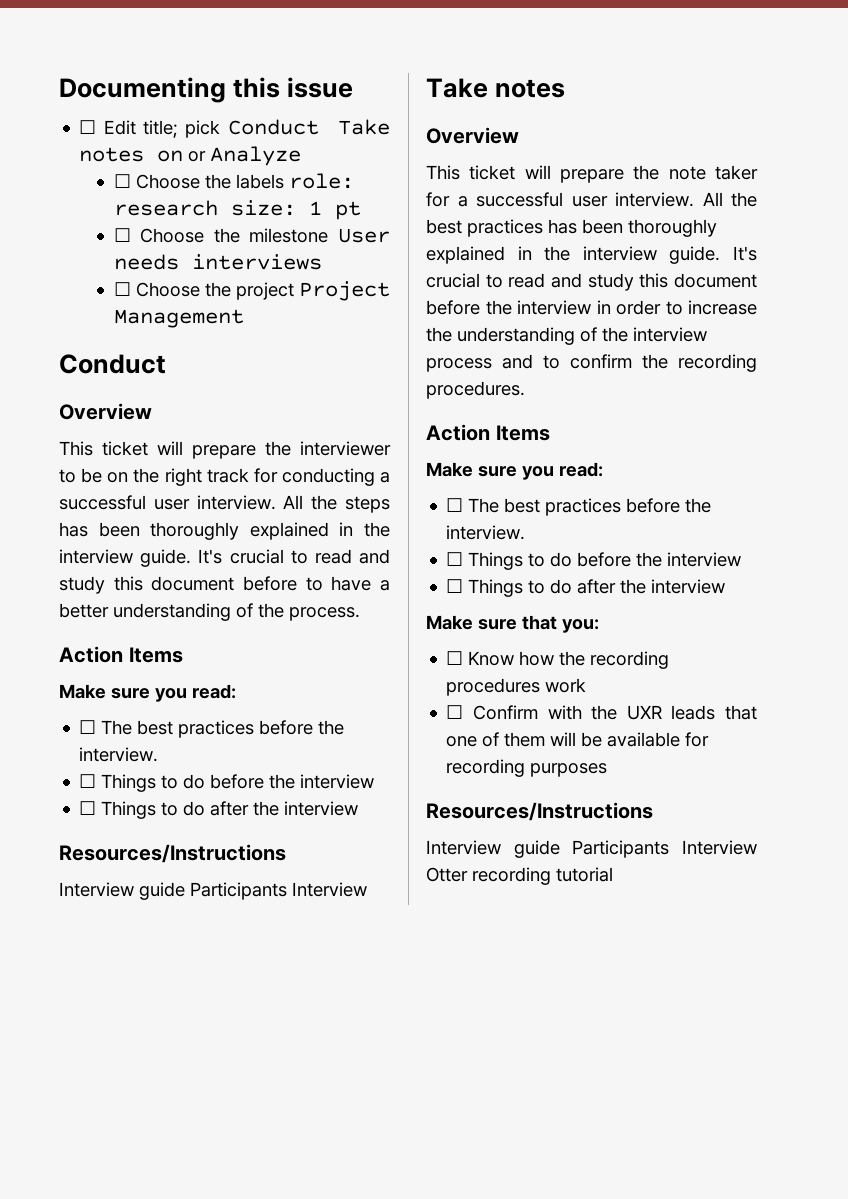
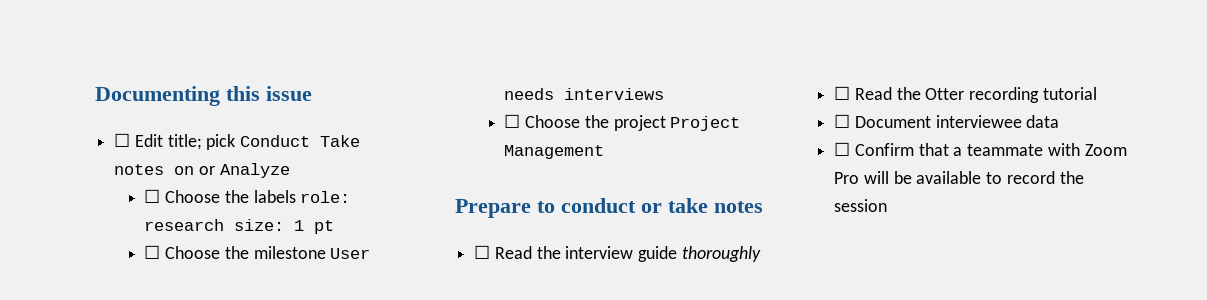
[59,354,166,374] [59,403,152,420] [59,441,391,459] [59,468,390,486] [59,495,391,513] [59,522,390,540] [59,549,390,567] [59,576,390,594] [59,603,360,621] [59,646,183,663] [59,684,236,702] [79,720,345,738] [79,747,159,762] [79,774,375,792] [79,801,359,819] [59,844,286,863] [59,882,367,900] [426,78,566,98] [426,127,519,144] [426,165,758,183] [426,192,757,207] [426,219,717,237] [426,246,757,264] [426,273,757,291] [426,300,757,315] [426,327,707,345] [426,354,757,372] [426,381,525,399] [426,424,550,441] [426,462,603,480] [446,498,712,516] [446,525,526,540] [446,552,742,570] [446,579,726,597] [426,615,599,633] [446,651,670,669] [446,678,587,696] [446,705,757,720] [446,732,710,747] [446,759,608,777] [426,802,653,821] [426,840,757,858] [426,867,613,885] Conduct // Overview // This ticket will prepare the interviewer to be on the right track for conducting a successful user interview. All the steps has been thoroughly explained in the interview guide. It's crucial to read and study this document before to have a better understanding of the process. // Action Items // Make sure you read: // ☐ The best practices before the interview. // ☐ Things to do before the interview // ☐ Things to do after the interview // Resources/Instructions // Interview guide Participants Interview // Take notes // Overview // This ticket will prepare the note taker for a successful user interview. All the best practices has been thoroughly explained in the interview guide. It's crucial to read and study this document before the interview in order to increase the understanding of the interview process and to confirm the recording procedures. // Action Items // Make sure you read: // ☐ The best practices before the interview. // ☐ Things to do before the interview // ☐ Things to do after the interview // Make sure that you: // ☐ Know how the recording procedures work // ☐ Confirm with the UXR leads that one of them will be available for recording purposes // Resources/Instructions // Interview guide Participants Interview Otter recording tutorial -> [455,198,763,218] [474,245,761,262] [834,86,1097,103] [834,114,1060,128] [834,142,1127,156] [834,171,1084,184] [834,199,888,212] Prepare to conduct or take notes // ☐ Read the interview guide thoroughly // ☐ Read the Otter recording tutorial // ☐ Document interviewee data // ☐ Confirm that a teammate with Zoom Pro will be available to record the session

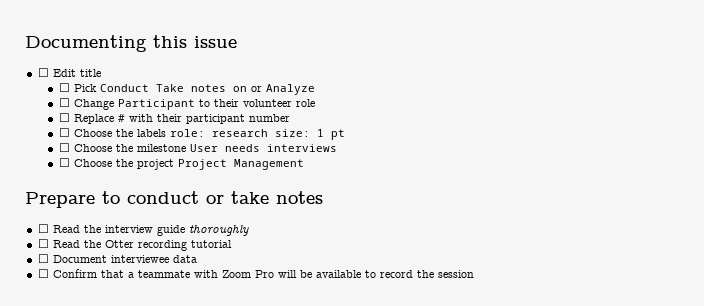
[167,134,236,150] title; pick -> [79,69,101,77] [58,83,97,92] title // ☐ Pick
(290, 170) none -> [58,98,315,110] [58,113,290,124] // ☐ Change Participant to their volunteer role // ☐ Replace # with their participant number

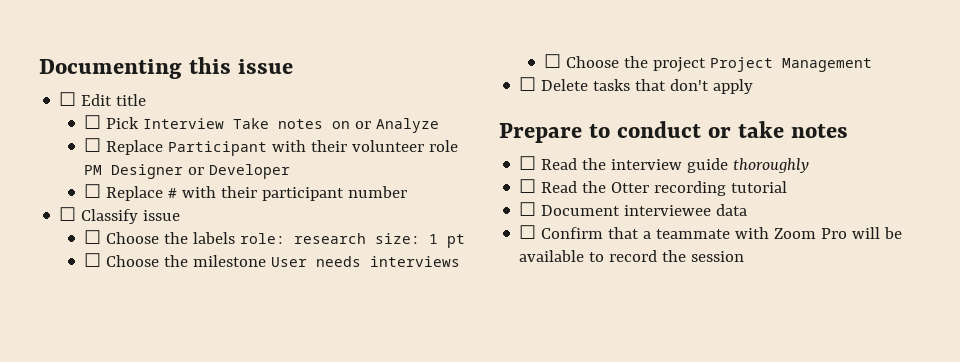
[99,84,149,92] Conduct -> [143,118,225,129] Interview
[73,99,210,110] Change Participant to -> [106,140,307,156] Replace Participant with
(315, 103) none -> [84,164,291,179] PM Designer or Developer
(290, 118) none -> [59,207,181,224] // ☐ Classify issue
(304, 164) none -> [519,77,754,94] // ☐ Delete tasks that don't apply

